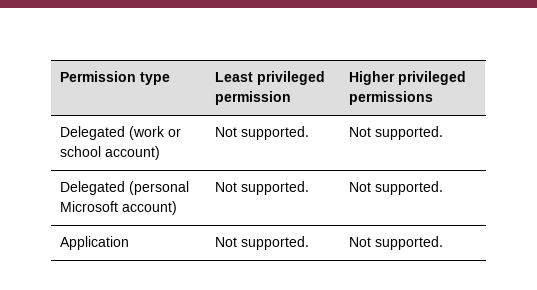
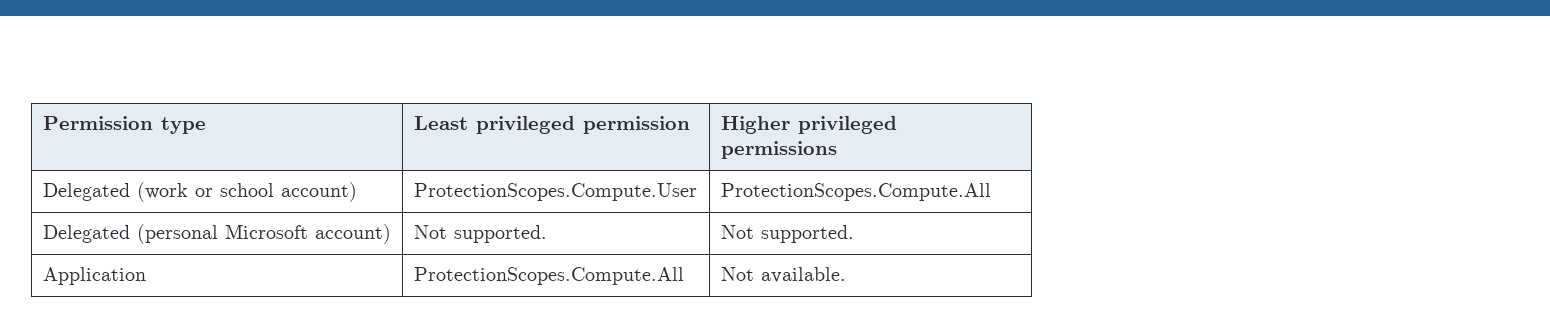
[214,126,309,140] [348,126,443,140] Not supported. | Not supported. -> [413,183,697,201] [720,183,991,201] ProtectionScopes.Compute.User | ProtectionScopes.Compute.All
[214,236,309,250] [348,236,443,250] Not supported. | Not supported. -> [413,267,684,285] [720,267,846,283] ProtectionScopes.Compute.All | Not available.

